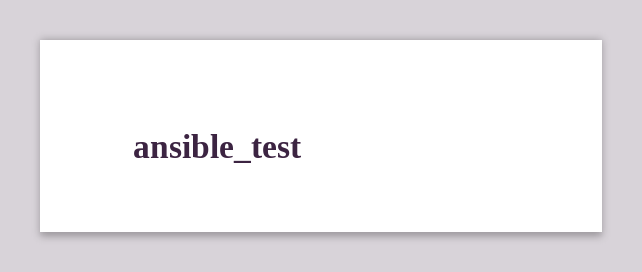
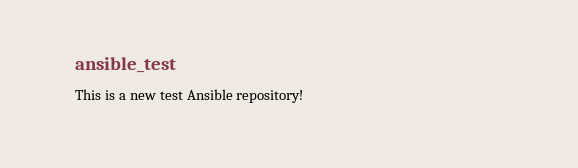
(302, 148) none -> [75,89,304,103] // This is a new test Ansible repository!

